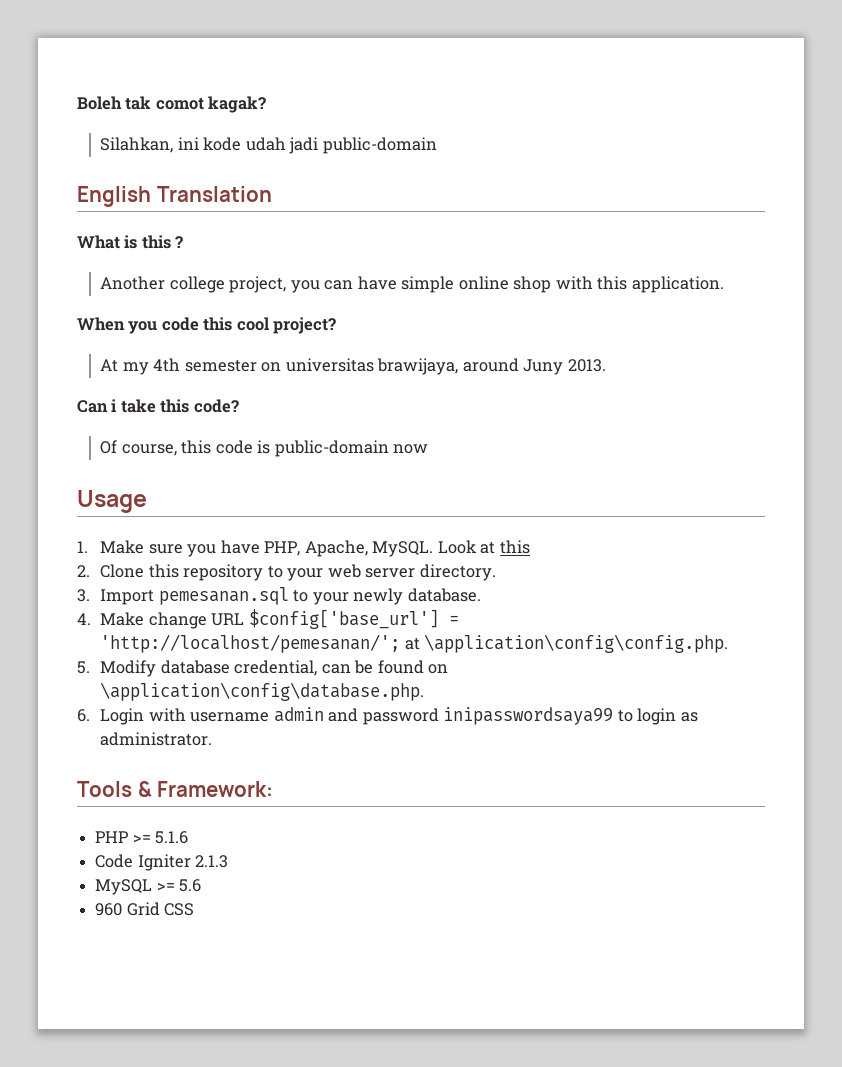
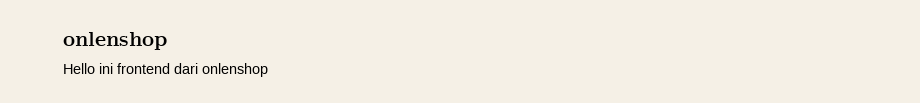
[77,96,267,113] [100,137,437,154] [77,186,272,207] [77,235,184,249] [100,276,724,293] [77,317,337,334] [100,358,606,375] [77,399,239,413] [100,440,429,457] [77,490,147,513] [77,540,530,557] [77,564,496,581] [77,587,481,605] [77,609,459,629] [100,634,729,653] [77,660,449,677] [100,682,425,701] [77,707,698,725] [100,732,213,746] [77,781,274,797] [95,831,189,844] [95,854,229,871] [95,879,202,895] [95,902,195,916] Boleh tak comot kagak? // Silahkan, ini kode udah jadi public-domain // English Translation // What is this ? // Another college project, you can have simple online shop with this application. // When you code this cool project? // At my 4th semester on universitas brawijaya, around Juny 2013. // Can i take this code? // Of course, this code is public-domain now // Usage // 1. Make sure you have PHP, Apache, MySQL. Look at this // 2. Clone this repository to your web server directory. // 3. Import pemesanan.sql to your newly database. // 4. Make change URL $config['base_url'] = 'http://localhost/pemesanan/'; at \application\config\config.php. // 5. Modify database credential, can be found on \application\config\database.php. // 6. Login with username admin and password inipasswordsaya99 to login as administrator. // Tools & Framework: // PHP >= 5.1.6 // Code Igniter 2.1.3 // MySQL >= 5.6 // 960 Grid CSS -> [63,32,167,50] [63,63,268,77] onlenshop // Hello ini frontend dari onlenshop

